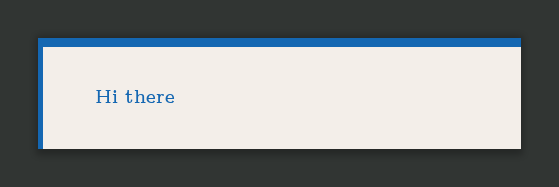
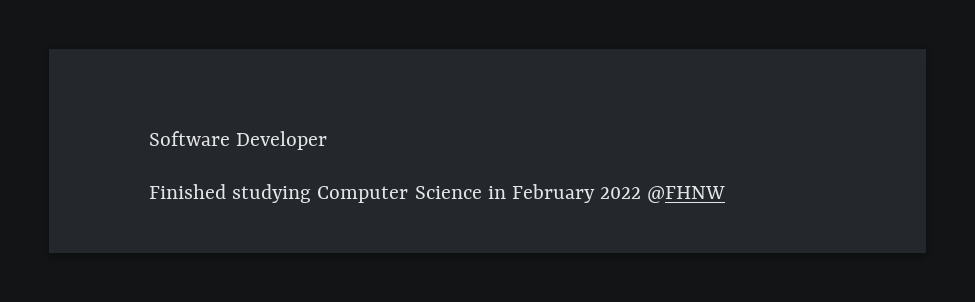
[95,90,175,103] Hi there -> [149,131,328,150] [149,184,726,203] Software Developer // Finished studying Computer Science in February 2022 @FHNW

